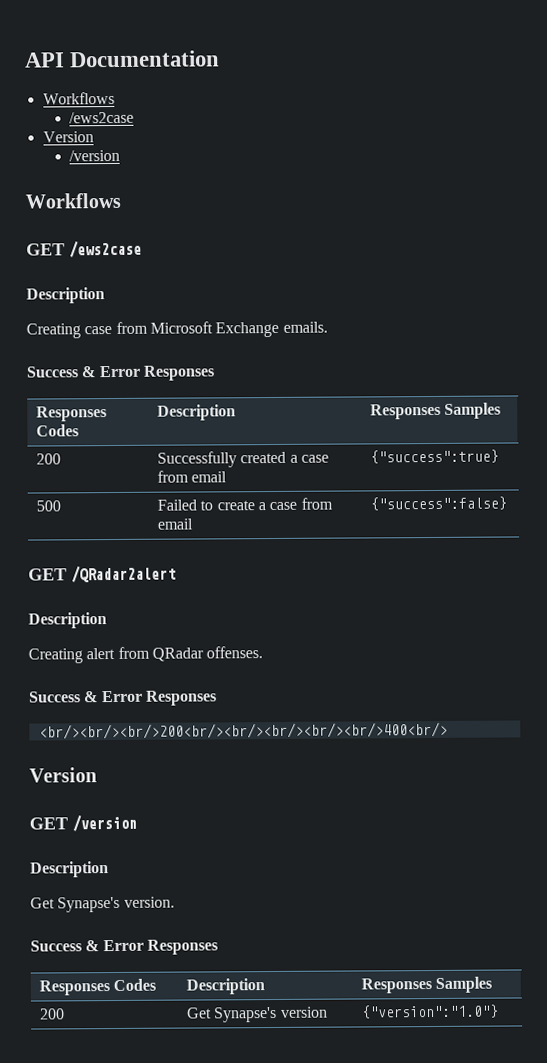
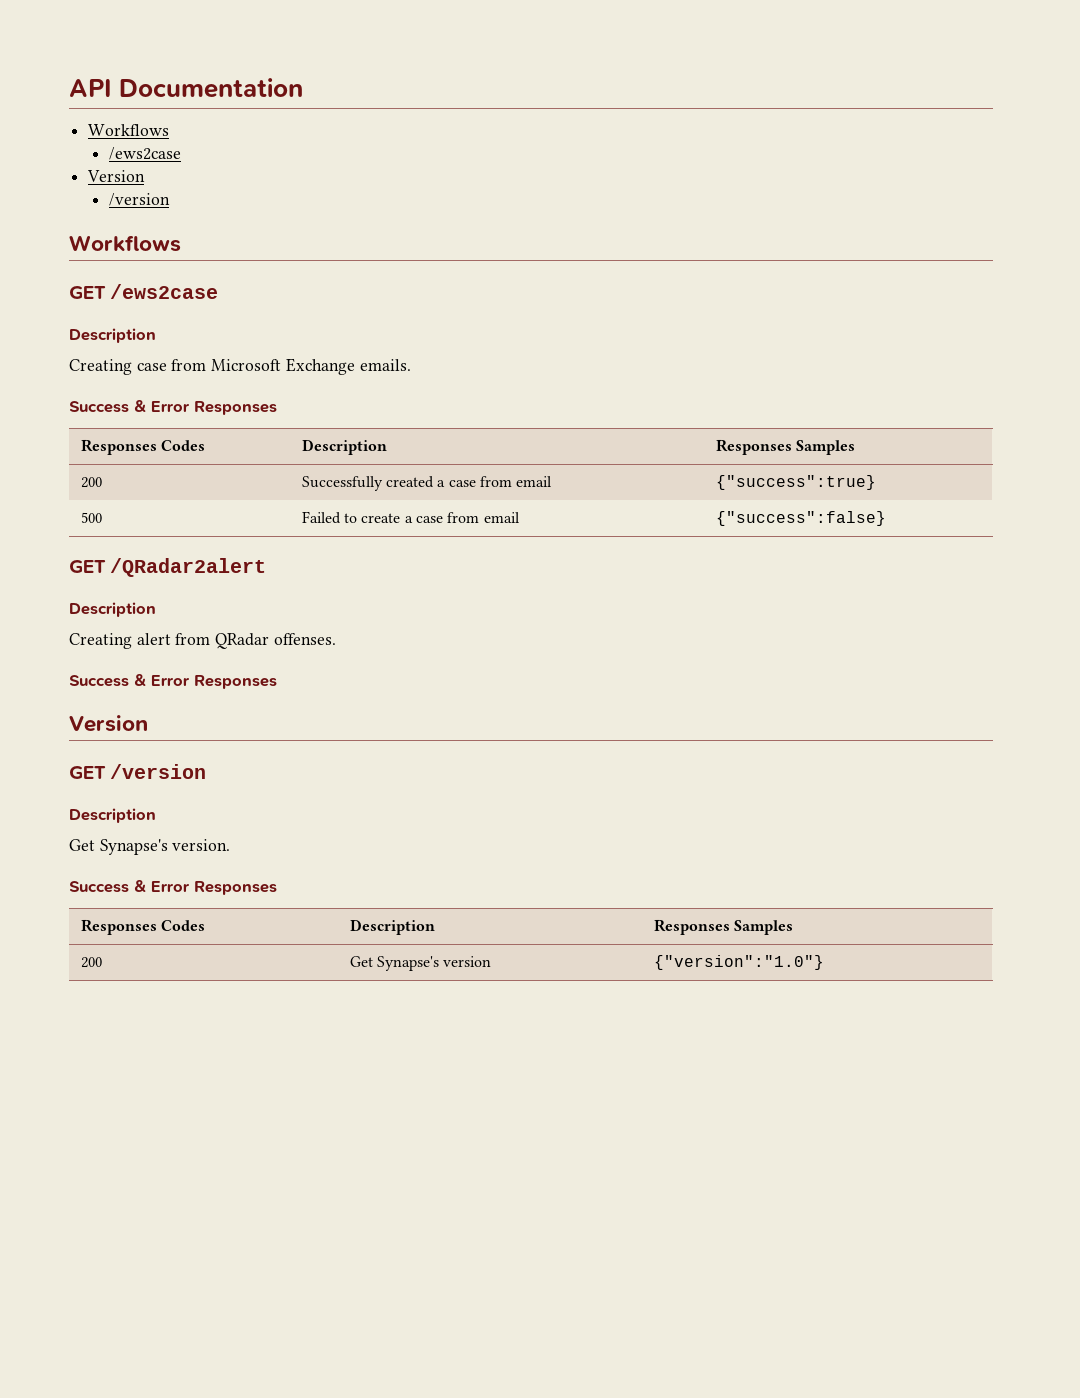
[38,721,448,740] // <br/><br/><br/>200<br/><br/><br/><br/><br/>400<br/> -> (277, 682) none

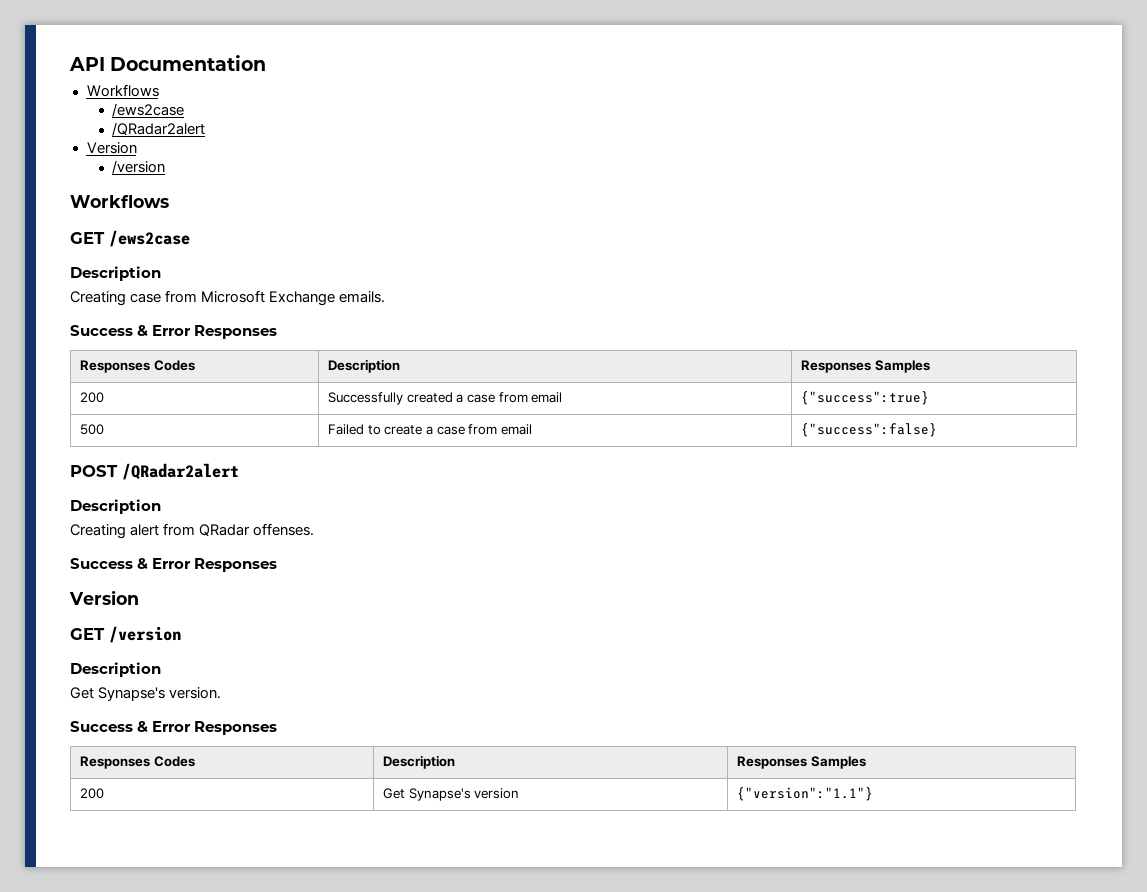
(181, 153) none -> [112,122,206,136] // /QRadar2alert
[69,560,106,573] GET -> [70,465,118,477] POST
[653,955,824,970] {"version":"1.0"} -> [737,787,874,801] {"version":"1.1"}

